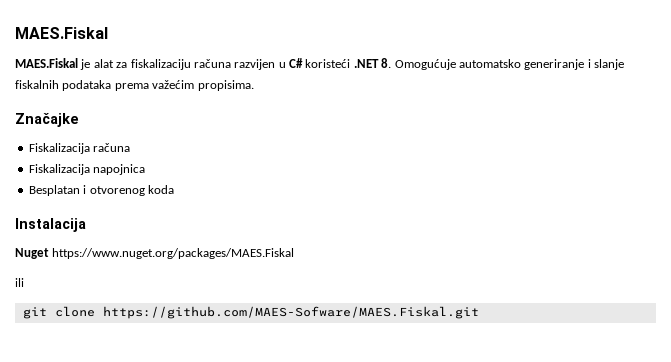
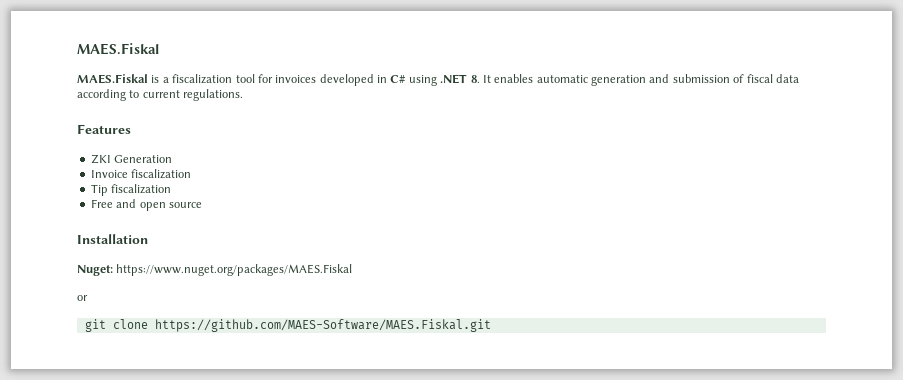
[80,58,624,70] [15,80,254,91] [15,112,79,127] [28,143,131,154] [28,164,146,175] [28,185,174,196] [15,218,86,232] [15,248,49,259] je alat za fiskalizaciju računa razvijen u C# koristeći .NET 8. Omogućuje automatsko generiranje i slanje fiskalnih podataka prema važećim propisima. // Značajke // Fiskalizacija računa // Fiskalizacija napojnica // Besplatan i otvorenog koda // Instalacija // Nuget -> [151,74,799,86] [77,89,244,101] [77,124,131,134] [90,154,173,164] [90,169,192,179] [90,184,172,196] [90,199,202,211] [77,234,148,244] [77,265,113,276] is a fiscalization tool for invoices developed in C# using .NET 8. It enables automatic generation and submission of fiscal data according to current regulations. // Features // ZKI Generation // Invoice fiscalization // Tip fiscalization // Free and open source // Installation // Nuget:
[15,278,24,287] ili -> [77,295,88,301] or
[102,306,479,319] https://github.com/MAES-Sofware/MAES.Fiskal.git -> [154,319,491,332] https://github.com/MAES-Software/MAES.Fiskal.git

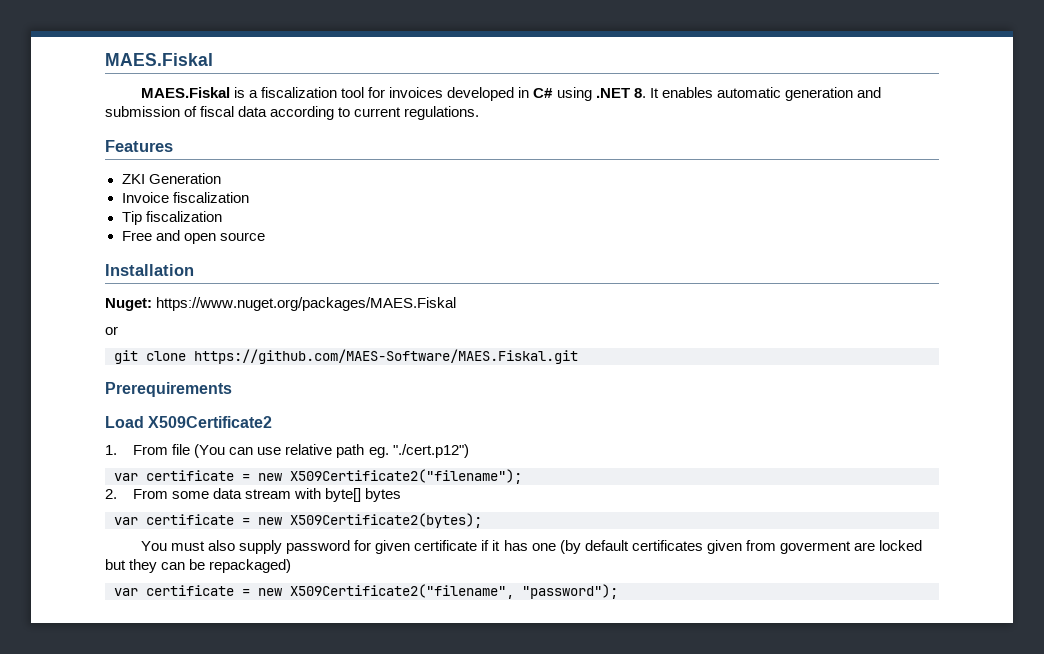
(491, 325) none -> [105,382,232,397] [105,416,273,428] [105,444,469,458] [114,469,522,484] [105,488,402,502] [114,513,482,528] [141,540,922,554] [105,559,292,573] [114,584,618,599] // Prerequirements // Load X509Certificate2 // 1. From file (You can use relative path eg. "./cert.p12") // var certificate = new X509Certificate2("filename"); // 2. From some data stream with byte[] bytes // var certificate = new X509Certificate2(bytes); // You must also supply password for given certificate if it has one (by default certificates given from goverment are locked but they can be repackaged) // var certificate = new X509Certificate2("filename", "password");

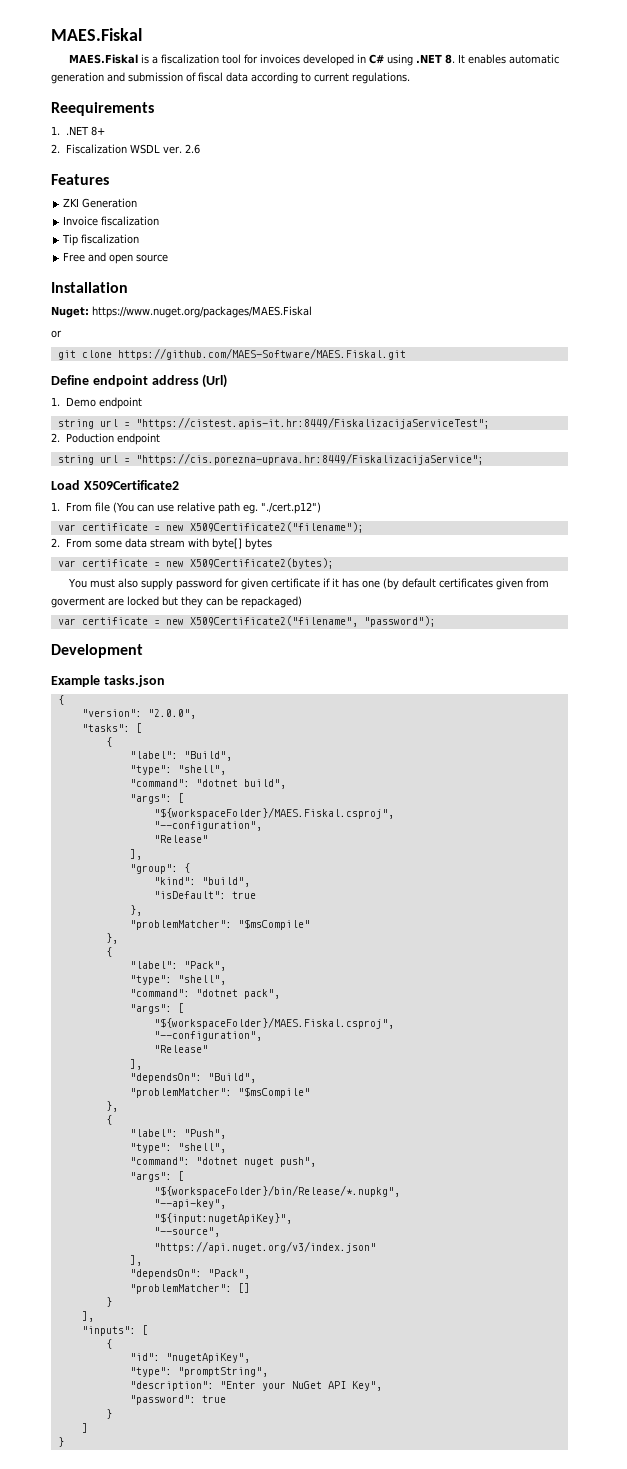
(480, 113) none -> [51,102,154,116] [51,126,105,136] [51,144,200,154] // Reequirements // 1. .NET 8+ // 2. Fiscalization WSDL ver. 2.6
[105,382,232,397] Prerequirements -> [51,374,228,388] [51,397,142,409] [57,417,490,429] [51,433,160,445] [57,453,484,465] Define endpoint address (Url) // 1. Demo endpoint // string url = "https://cistest.apis-it.hr:8449/FiskalizacijaServiceTest"; // 2. Poduction endpoint // string url = "https://cis.porezna-uprava.hr:8449/FiskalizacijaService";
(618, 591) none -> [51,644,143,658] [51,675,165,687] [57,695,64,705] [81,709,196,719] [81,723,142,733] [105,737,112,747] [129,751,232,761] [129,765,226,775] [129,779,286,789] [129,793,184,804] [153,807,394,819] [153,821,262,831] [153,835,208,843] [129,849,142,860] [129,863,190,874] [153,877,250,887] [153,891,256,899] [129,905,142,916] [129,919,310,930] [105,933,118,944] [105,947,112,957] [129,961,226,971] [129,975,226,985] [129,989,280,999] [129,1003,184,1014] [153,1017,394,1029] [153,1031,262,1041] [153,1045,208,1053] [129,1059,142,1070] [129,1073,256,1083] [129,1087,310,1098] [105,1101,118,1112] [105,1115,112,1125] [129,1129,226,1139] [129,1143,226,1153] [129,1157,316,1167] [129,1171,184,1182] [153,1185,400,1197] [153,1199,226,1209] [153,1213,292,1224] [153,1227,220,1237] [153,1241,376,1253] [129,1255,142,1266] [129,1269,250,1279] [129,1283,250,1294] [105,1297,112,1307] [81,1311,94,1322] [81,1325,148,1336] [105,1339,112,1349] [129,1353,250,1363] [129,1367,268,1377] [129,1381,382,1391] [129,1395,226,1405] [105,1409,112,1419] [81,1423,88,1433] [57,1437,64,1447] // Development // Example tasks.json // { // "version": "2.0.0", // "tasks": [ // { // "label": "Build", // "type": "shell", // "command": "dotnet build", // "args": [ // "${workspaceFolder}/MAES.Fiskal.csproj", // "--configuration", // "Release" // ], // "group": { // "kind": "build", // "isDefault": true // }, // "problemMatcher": "$msCompile" // }, // { // "label": "Pack", // "type": "shell", // "command": "dotnet pack", // "args": [ // "${workspaceFolder}/MAES.Fiskal.csproj", // "--configuration", // "Release" // ], // "dependsOn": "Build", // "problemMatcher": "$msCompile" // }, // { // "label": "Push", // "type": "shell", // "command": "dotnet nuget push", // "args": [ // "${workspaceFolder}/bin/Release/*.nupkg", // "--api-key", // "${input:nugetApiKey}", // "--source", // "https://api.nuget.org/v3/index.json" // ], // "dependsOn": "Pack", // "problemMatcher": [] // } // ], // "inputs": [ // { // "id": "nugetApiKey", // "type": "promptString", // "description": "Enter your NuGet API Key", // "password": true // } // ] // }

